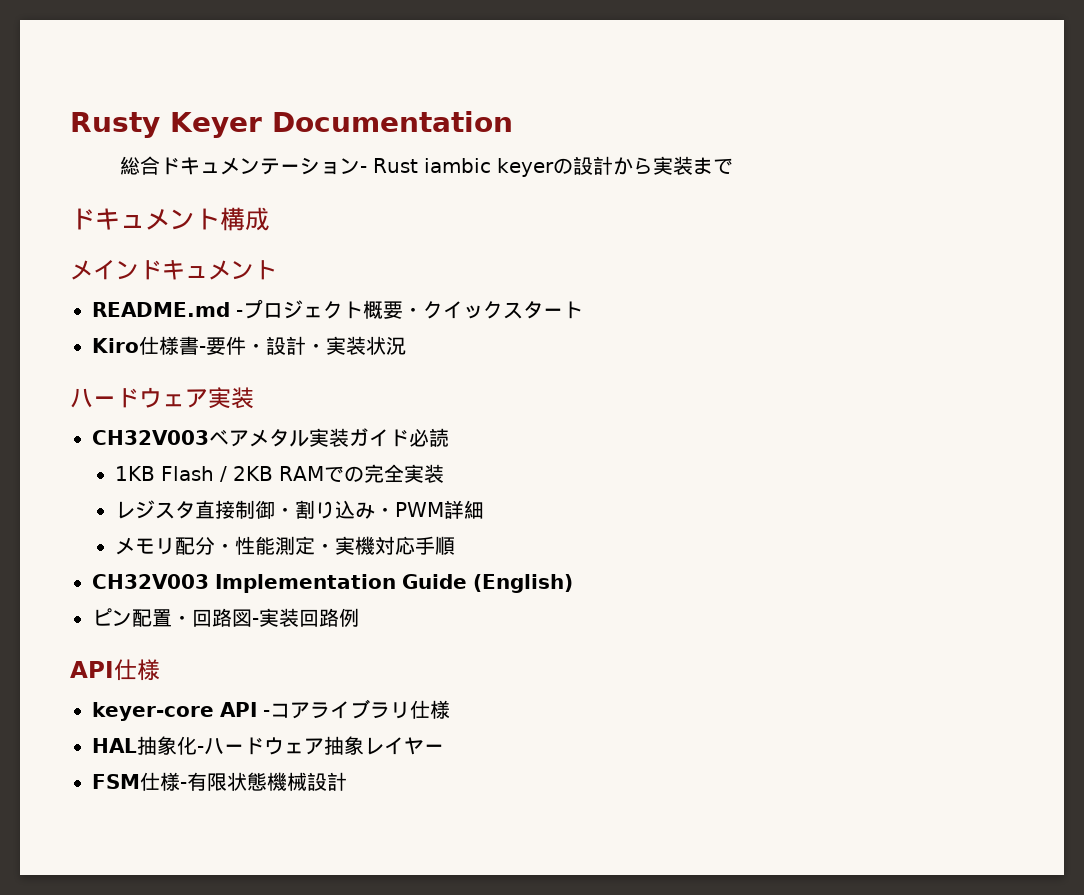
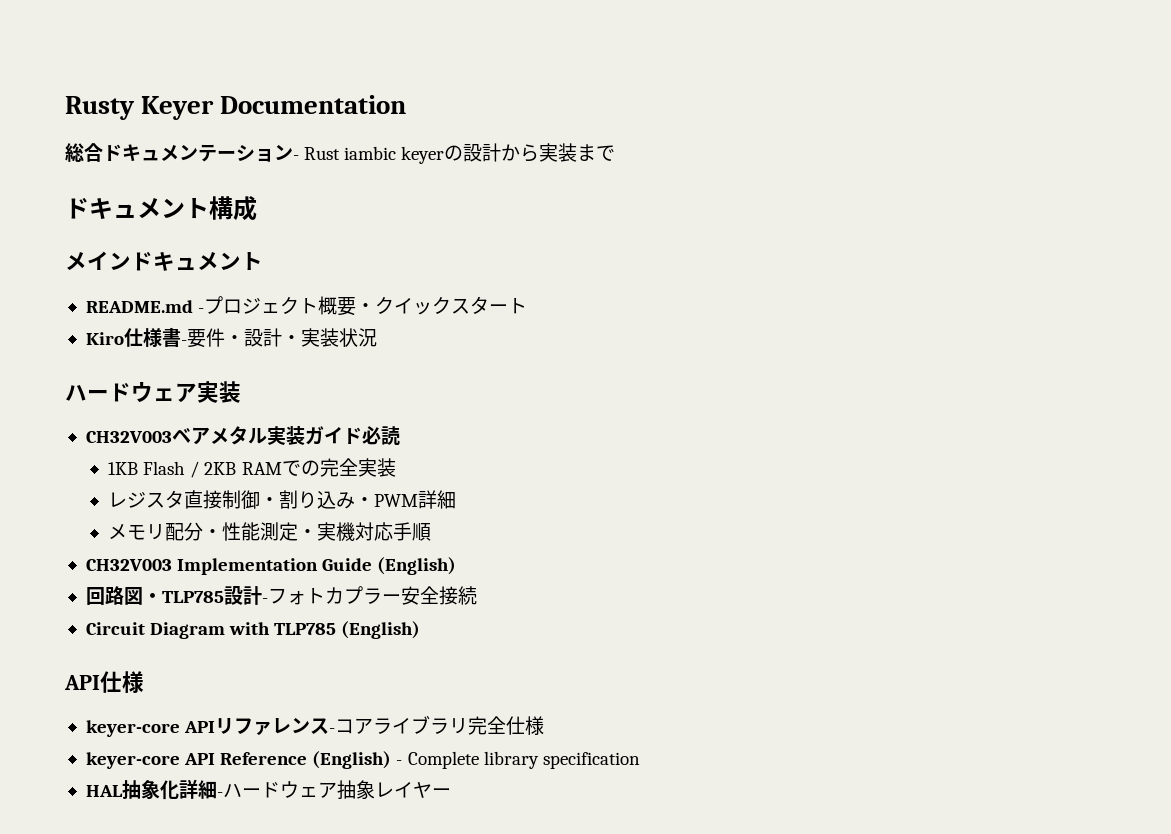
[92,608,359,627] ピン配置・回路図-実装回路例 -> [85,585,477,605] [85,621,421,639] 回路図・TLP785設計-フォトカプラー安全接続 // Circuit Diagram with TLP785 (English)
(257, 709) none -> [215,718,330,736] リファレンス
[410,700,450,719] 仕様 -> [468,716,545,735] [85,751,640,769] 完全仕様 // keyer-core API Reference (English) - Complete library specification
(197, 745) none -> [178,779,217,799] 詳細
[92,772,347,791] // FSM仕様-有限状態機械設計 -> (451, 792) none

